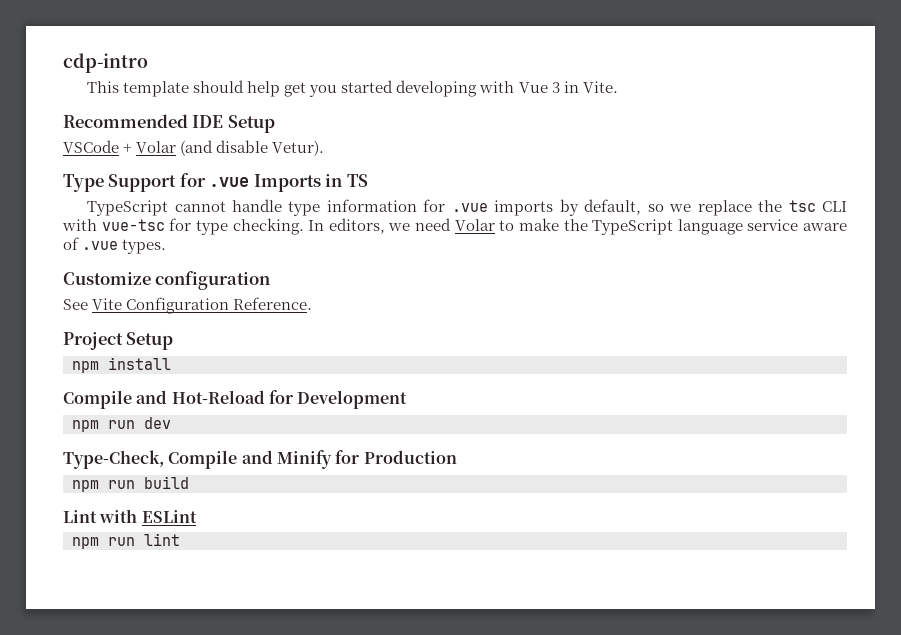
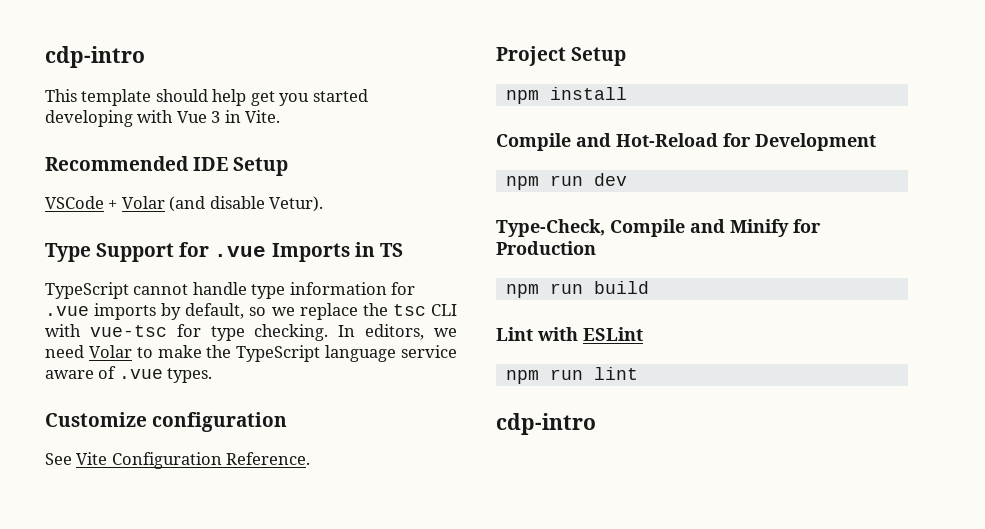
(180, 539) none -> [496,413,596,435] // cdp-intro

